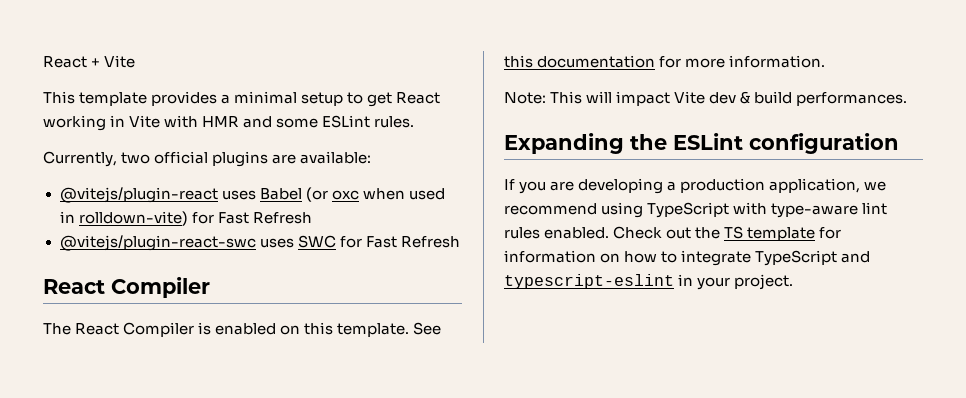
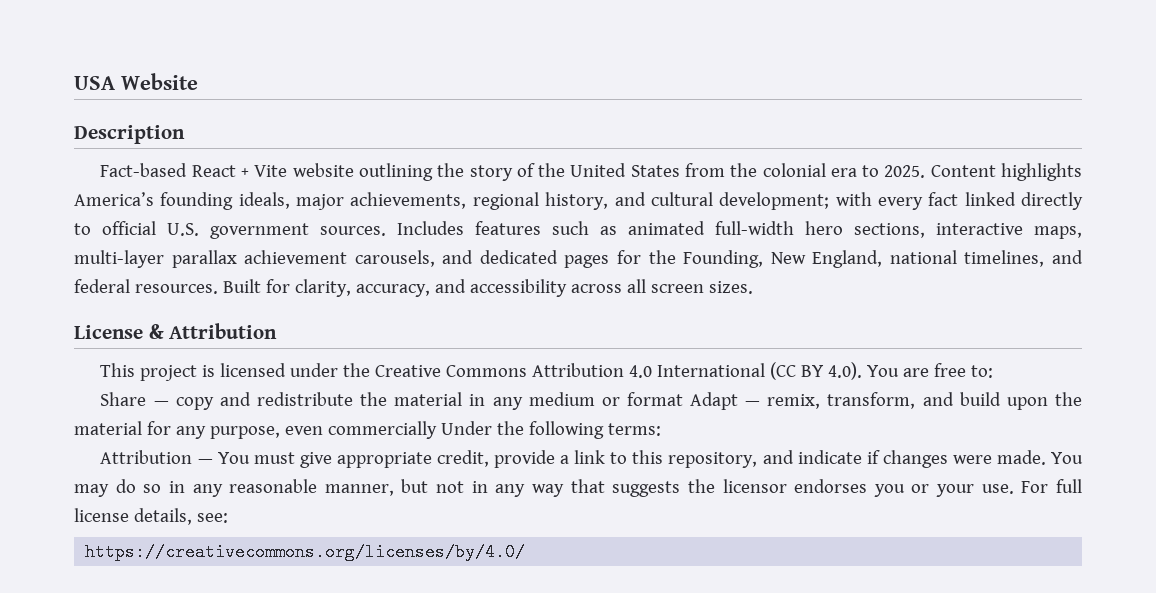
(43, 62) none -> [74,73,198,90] [74,125,185,144] [100,163,188,177] USA Website // Description // Fact-based
[43,91,441,107] [43,115,415,131] [43,151,372,167] [59,187,445,203] [59,211,312,226] [59,235,460,251] [43,277,210,298] [43,322,442,337] [504,55,826,68] [504,91,908,106] [504,133,899,154] [504,178,887,194] [504,202,888,218] [504,226,842,241] [504,250,871,266] [504,274,794,290] // This template provides a minimal setup to get React working in Vite with HMR and some ESLint rules. // Currently, two official plugins are available: // @vitejs/plugin-react uses Babel (or oxc when used in rolldown-vite) for Fast Refresh // @vitejs/plugin-react-swc uses SWC for Fast Refresh // React Compiler // The React Compiler is enabled on this template. See this documentation for more information. // Note: This will impact Vite dev & build performances. // Expanding the ESLint configuration // If you are developing a production application, we recommend using TypeScript with type-aware lint rules enabled. Check out the TS template for information on how to integrate TypeScript and typescript-eslint in your project. -> [292,163,1082,181] [74,192,1084,210] [74,221,1082,239] [74,250,1083,268] [74,279,753,297] [74,323,278,339] [100,362,994,381] [100,392,1082,410] [74,421,661,439] [100,450,1083,468] [74,479,1082,497] [74,508,228,525] [85,543,526,561] website outlining the story of the United States from the colonial era to 2025. Content highlights America’s founding ideals, major achievements, regional history, and cultural development; with every fact linked directly to official U.S. government sources. Includes features such as animated full-width hero sections, interactive maps, multi-layer parallax achievement carousels, and dedicated pages for the Founding, New England, national timelines, and federal resources. Built for clarity, accuracy, and accessibility across all screen sizes. // License & Attribution // This project is licensed under the Creative Commons Attribution 4.0 International (CC BY 4.0). You are free to: // Share — copy and redistribute the material in any medium or format Adapt — remix, transform, and build upon the material for any purpose, even commercially Under the following terms: // Attribution — You must give appropriate credit, provide a link to this repository, and indicate if changes were made. You may do so in any reasonable manner, but not in any way that suggests the licensor endorses you or your use. For full license details, see: // https://creativecommons.org/licenses/by/4.0/

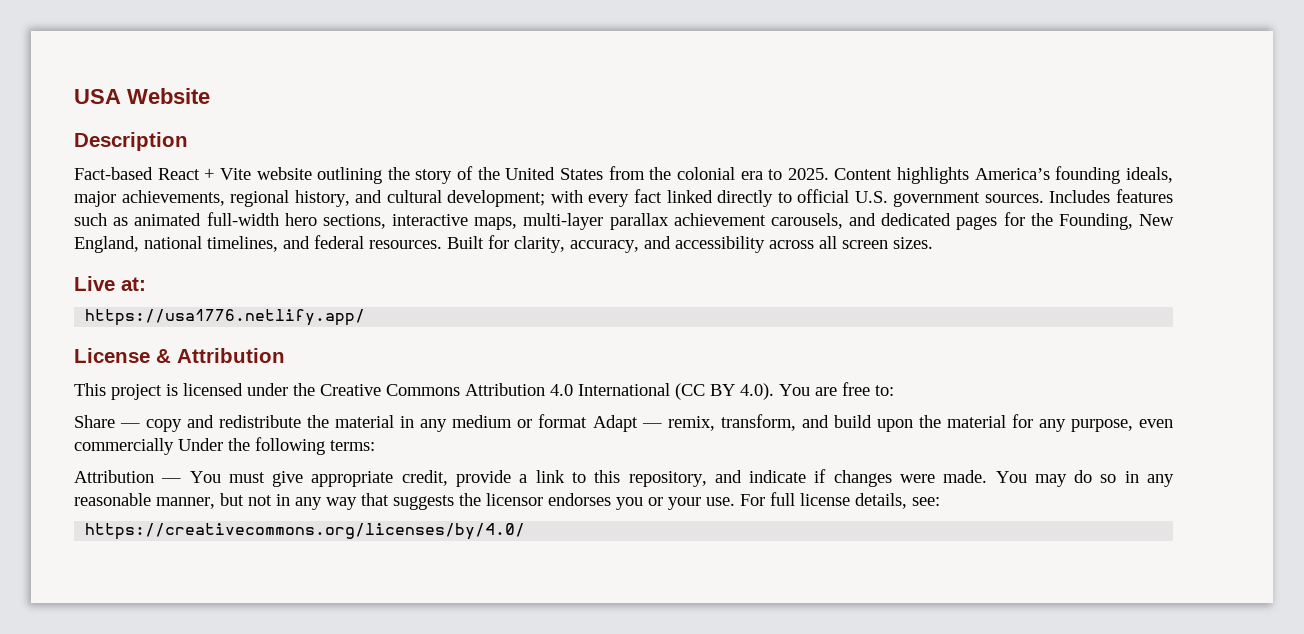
(753, 287) none -> [74,276,146,291] [85,309,366,326] // Live at: // https://usa1776.netlify.app/

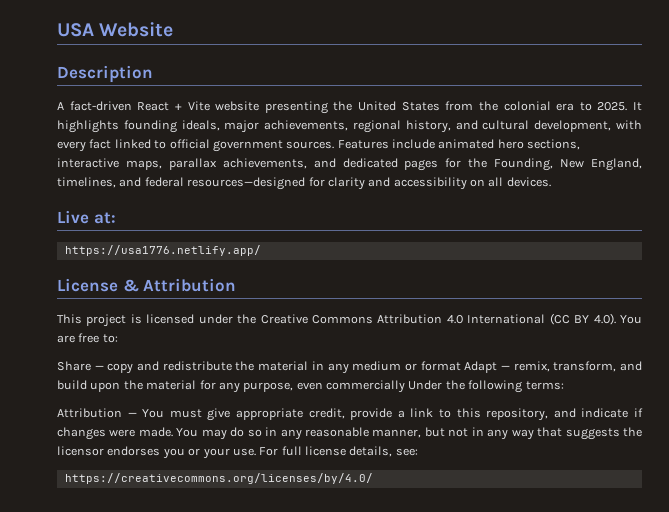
[74,167,153,180] Fact-based -> [57,101,132,111] A fact-driven
[317,166,474,184] outlining the story of -> [264,101,328,114] presenting
[834,167,1050,184] Content highlights America’s -> [633,102,642,111] [57,120,119,133] It highlights
[447,190,546,207] development; -> [534,120,612,132] development,
[717,190,774,207] directly -> (151, 144) none
[854,191,888,203] U.S. -> (210, 144) none
[1049,189,1173,203] [74,212,843,230] Includes features such as animated full-width hero sections, interactive maps, multi-layer parallax achievement carousels, -> [337,139,581,150] [57,158,307,170] Features include animated hero sections, interactive maps, parallax achievements,
[144,236,202,249] national -> (643, 164) none
[369,235,933,253] resources. Built for clarity, accuracy, and accessibility across all screen sizes. -> [187,177,551,190] resources—designed for clarity and accessibility on all devices.

